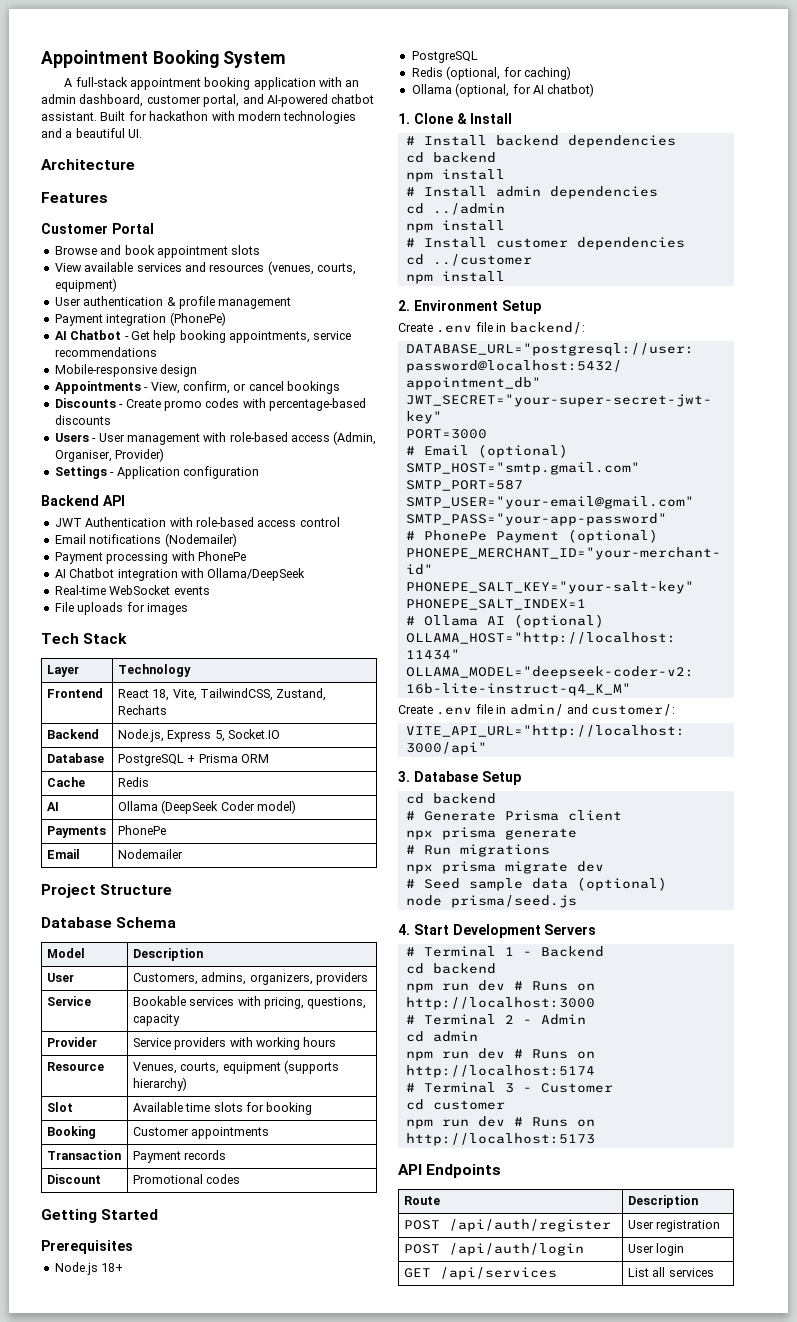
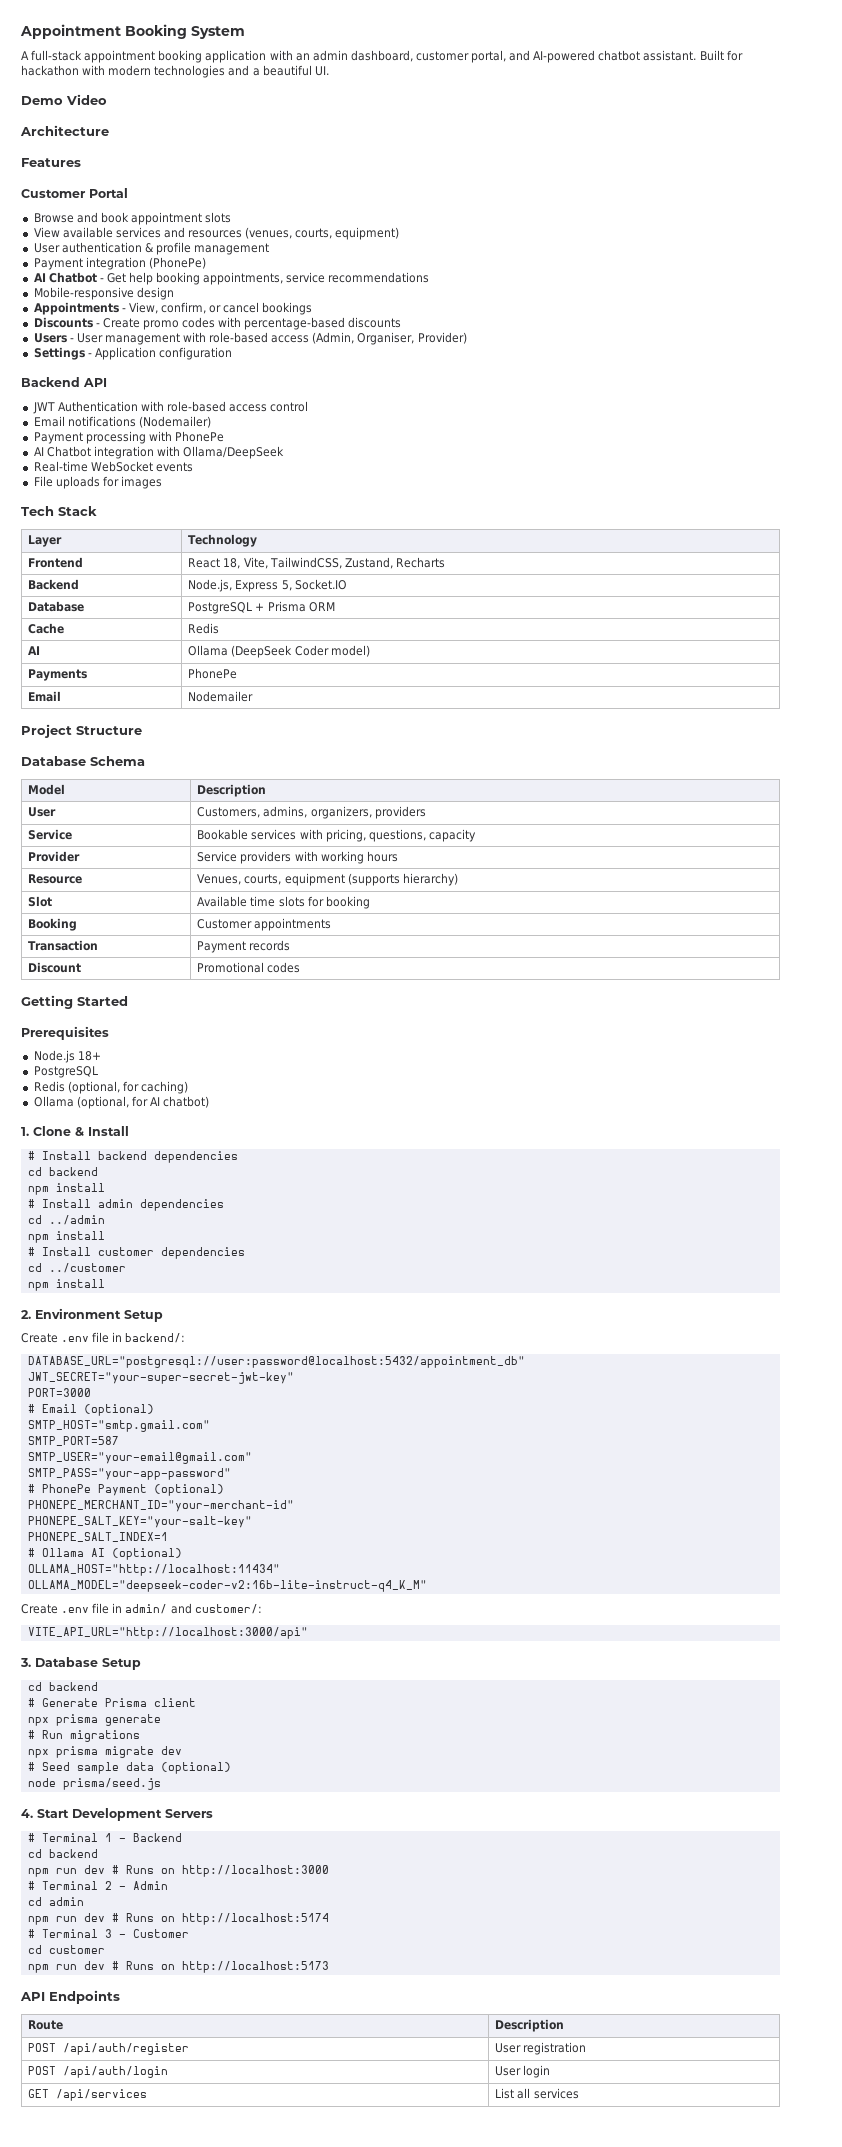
(143, 133) none -> [21,94,107,105] // Demo Video

